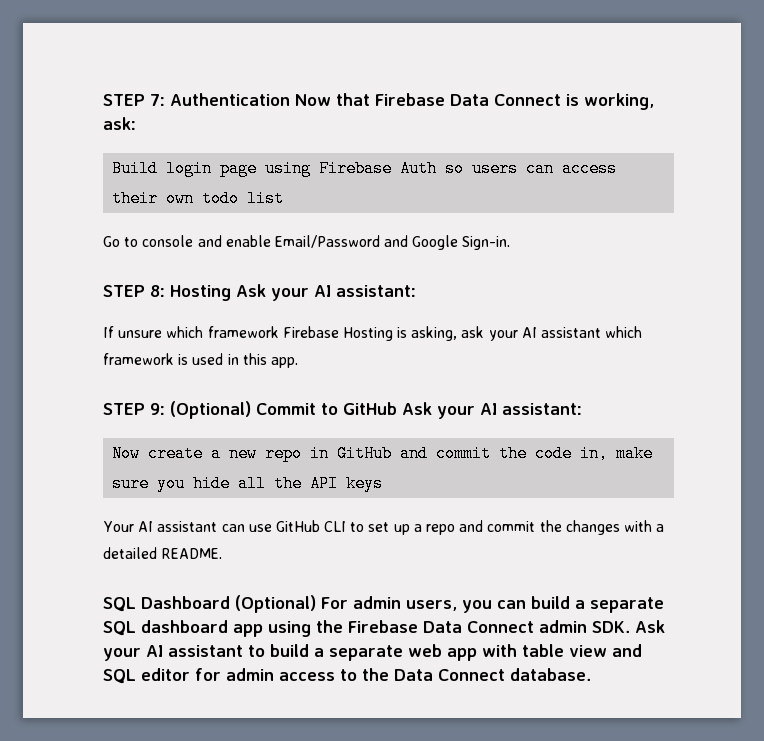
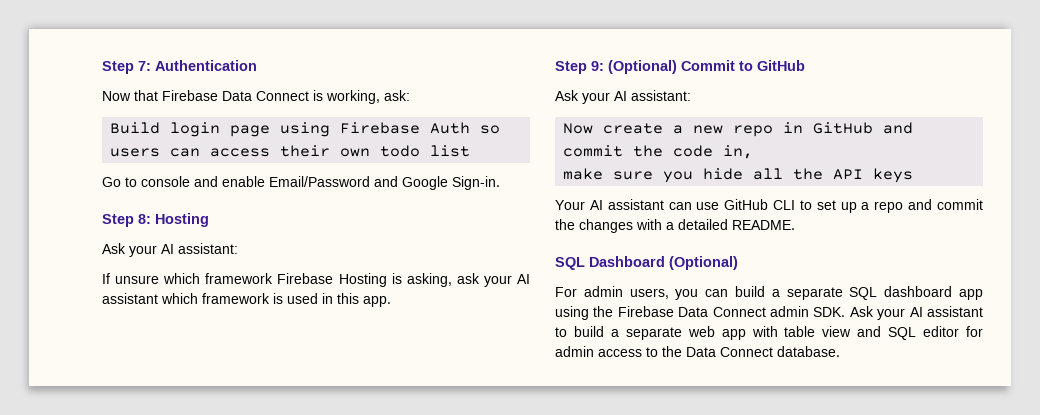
[103,94,145,106] STEP -> [102,61,134,74] Step
(290, 99) none -> (257, 65) //
[103,285,145,297] STEP -> [102,214,134,227] Step
(231, 293) none -> (209, 220) //
[103,403,145,415] STEP -> [555,61,587,74] Step
(397, 408) none -> (805, 65) //
(609, 453) none -> (754, 152) //
(316, 604) none -> (738, 263) //

